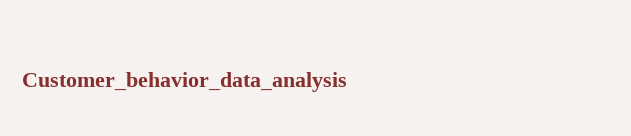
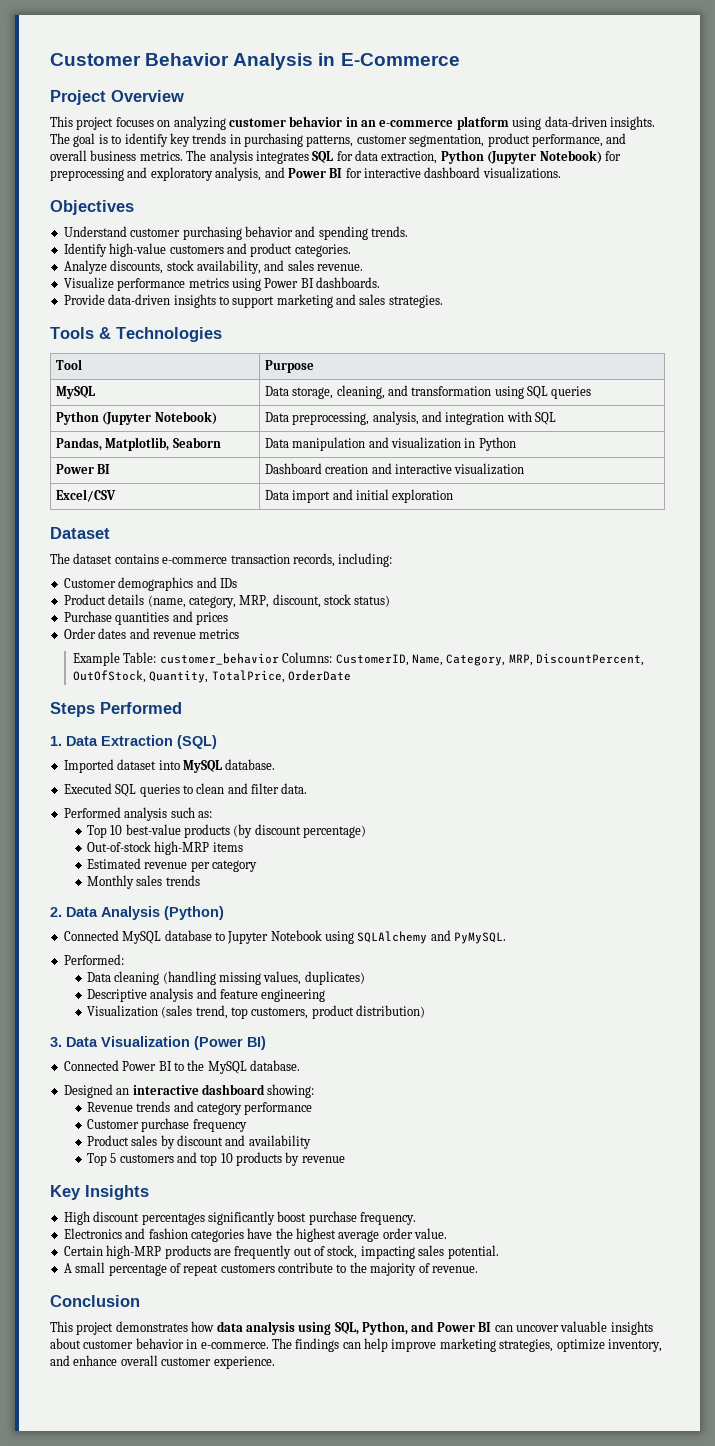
[22,72,347,92] Customer_behavior_data_analysis -> [50,53,460,70] [50,90,184,105] [50,116,655,130] [50,133,627,147] [50,150,621,164] [50,167,561,181] [50,200,134,215] [63,226,408,240] [63,243,351,257] [63,260,363,274] [63,277,380,291] [63,294,443,308] [50,327,222,342] [55,359,82,370] [264,360,314,373] [55,386,95,399] [264,385,592,399] [55,411,217,425] [264,411,557,425] [55,437,221,451] [264,437,516,451] [55,464,111,474] [264,463,525,475] [55,489,116,502] [264,489,454,503] [50,527,110,539] [50,553,393,567] [63,577,237,591] [63,594,391,608] [63,611,228,625] [63,628,240,639] [73,652,645,666] [73,670,352,683] [50,702,182,717] [50,735,217,749] [63,759,276,773] [63,783,308,797] [63,807,212,821] [86,824,367,838] [86,841,243,855] [86,858,257,872] [86,875,200,889] [50,906,224,920] [63,930,507,944] [63,954,124,965] [86,971,365,985] [86,988,326,1002] [86,1005,426,1019] [50,1036,266,1050] [63,1060,300,1074] [63,1084,315,1098] [86,1101,313,1115] [86,1118,247,1132] [86,1135,311,1149] [86,1152,345,1166] [50,1185,149,1200] [63,1211,416,1225] [63,1228,448,1242] [63,1245,499,1259] [63,1262,478,1276] [50,1295,140,1307] [50,1321,653,1335] [50,1338,662,1352] [50,1355,275,1369] Customer Behavior Analysis in E-Commerce // Project Overview // This project focuses on analyzing customer behavior in an e-commerce platform using data-driven insights. The goal is to identify key trends in purchasing patterns, customer segmentation, product performance, and overall business metrics. The analysis integrates SQL for data extraction, Python (Jupyter Notebook) for preprocessing and exploratory analysis, and Power BI for interactive dashboard visualizations. // Objectives // Understand customer purchasing behavior and spending trends. // Identify high-value customers and product categories. // Analyze discounts, stock availability, and sales revenue. // Visualize performance metrics using Power BI dashboards. // Provide data-driven insights to support marketing and sales strategies. // Tools & Technologies // Tool | Purpose // MySQL | Data storage, cleaning, and transformation using SQL queries // Python (Jupyter Notebook) | Data preprocessing, analysis, and integration with SQL // Pandas, Matplotlib, Seaborn | Data manipulation and visualization in Python // Power BI | Dashboard creation and interactive visualization // Excel/CSV | Data import and initial exploration // Dataset // The dataset contains e-commerce transaction records, including: // Customer demographics and IDs // Product details (name, category, MRP, discount, stock status) // Purchase quantities and prices // Order dates and revenue metrics // Example Table: customer_behavior Columns: CustomerID, Name, Category, MRP, DiscountPercent, OutOfStock, Quantity, TotalPrice, OrderDate // Steps Performed // 1. Data Extraction (SQL) // Imported dataset into MySQL database. // Executed SQL queries to clean and filter data. // Performed analysis such as: // Top 10 best-value products (by discount percentage) // Out-of-stock high-MRP items // Estimated revenue per category // Monthly sales trends // 2. Data Analysis (Python) // Connected MySQL database to Jupyter Notebook using SQLAlchemy and PyMySQL. // Performed: // Data cleaning (handling missing values, duplicates) // Descriptive analysis and feature engineering // Visualization (sales trend, top customers, product distribution) // 3. Data Visualization (Power BI) // Connected Power BI to the MySQL database. // Designed an interactive dashboard showing: // Revenue trends and category performance // Customer purchase frequency // Product sales by discount and availability // Top 5 customers and top 10 products by revenue // Key Insights // High discount percentages significantly boost purchase frequency. // Electronics and fashion categories have the highest average order value. // Certain high-MRP products are frequently out of stock, impacting sales potential. // A small percentage of repeat customers contribute to the majority of revenue. // Conclusion // This project demonstrates how data analysis using SQL, Python, and Power BI can uncover valuable insights about customer behavior in e-commerce. The findings can help improve marketing strategies, optimize inventory, and enhance overall customer experience.

